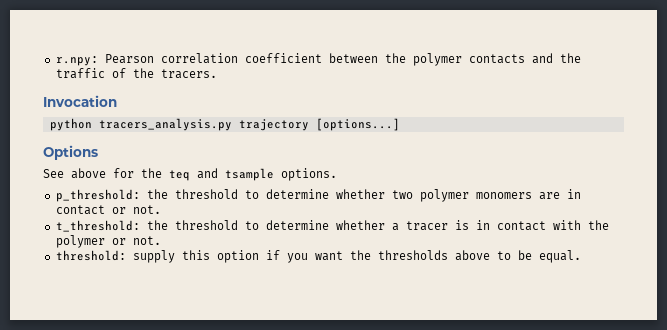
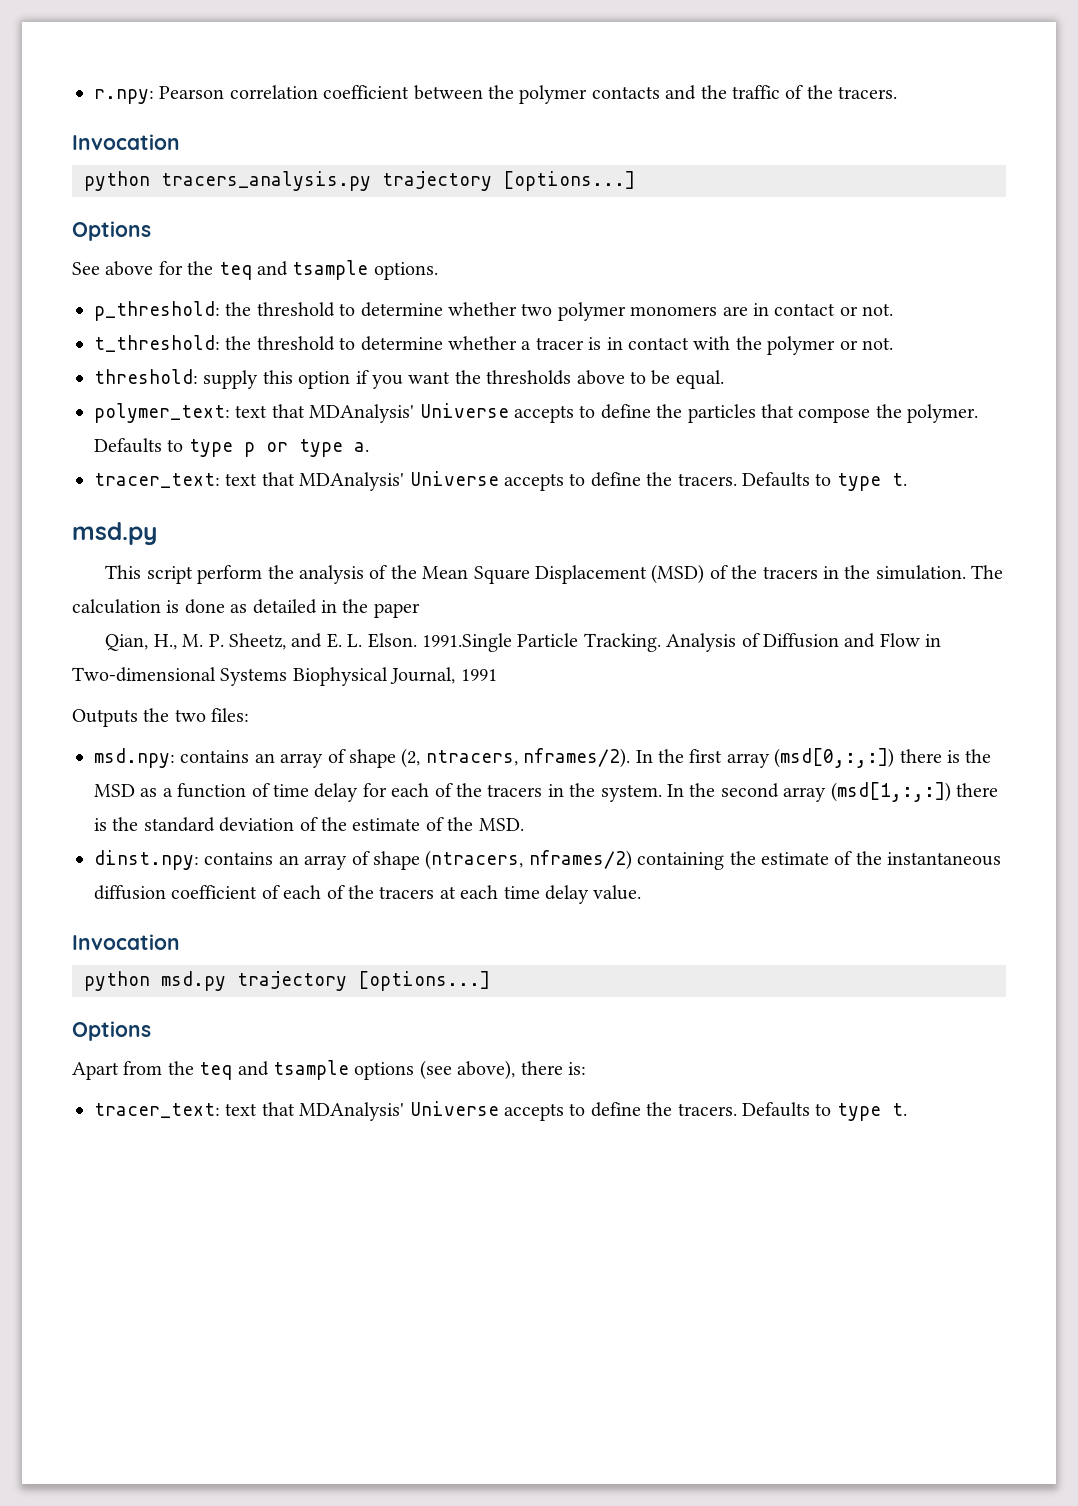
(581, 256) none -> [94,403,979,423] [94,438,369,457] [94,471,907,491] [72,522,157,545] [105,564,1004,584] [72,599,420,618] [105,633,942,652] [72,667,497,686] [72,708,250,727] [94,748,992,768] [94,782,998,802] [94,817,524,832] [94,850,1002,870] [94,885,642,904] [72,934,180,950] [84,971,490,991] [72,1021,151,1041] [72,1060,586,1080] [94,1101,907,1121] // polymer_text: text that MDAnalysis' Universe accepts to define the particles that compose the polymer. Defaults to type p or type a. // tracer_text: text that MDAnalysis' Universe accepts to define the tracers. Defaults to type t. // msd.py // This script perform the analysis of the Mean Square Displacement (MSD) of the tracers in the simulation. The calculation is done as detailed in the paper // Qian, H., M. P. Sheetz, and E. L. Elson. 1991.Single Particle Tracking. Analysis of Diffusion and Flow in Two-dimensional Systems Biophysical Journal, 1991 // Outputs the two files: // msd.npy: contains an array of shape (2, ntracers, nframes/2). In the first array (msd[0,:,:]) there is the MSD as a function of time delay for each of the tracers in the system. In the second array (msd[1,:,:]) there is the standard deviation of the estimate of the MSD. // dinst.npy: contains an array of shape (ntracers, nframes/2) containing the estimate of the instantaneous diffusion coefficient of each of the tracers at each time delay value. // Invocation // python msd.py trajectory [options...] // Options // Apart from the teq and tsample options (see above), there is: // tracer_text: text that MDAnalysis' Universe accepts to define the tracers. Defaults to type t.

